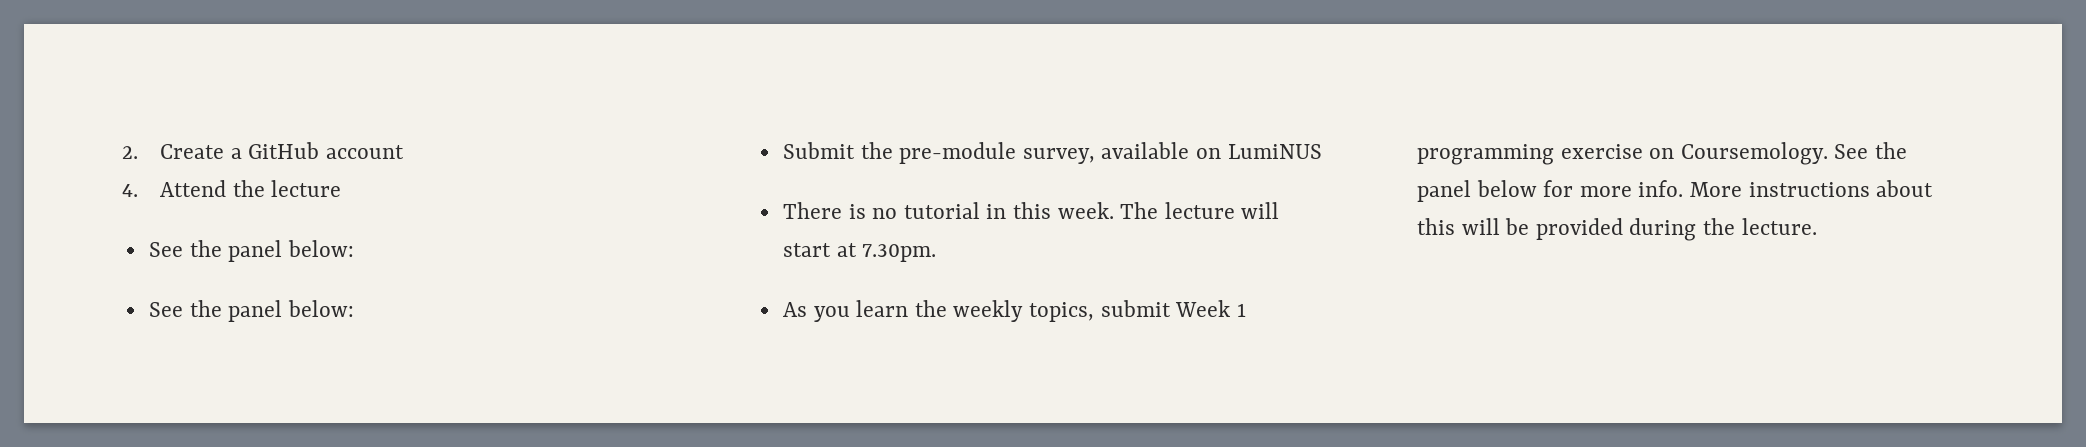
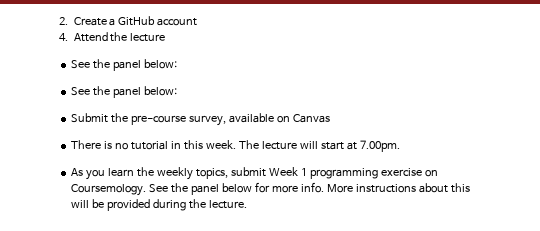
[899,142,1017,164] pre-module -> [131,115,187,125] pre-course
[1227,144,1322,159] LumiNUS -> [292,114,330,123] Canvas
[862,244,937,262] 7.30pm. -> [359,140,400,152] 7.00pm.

